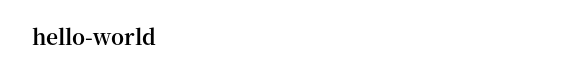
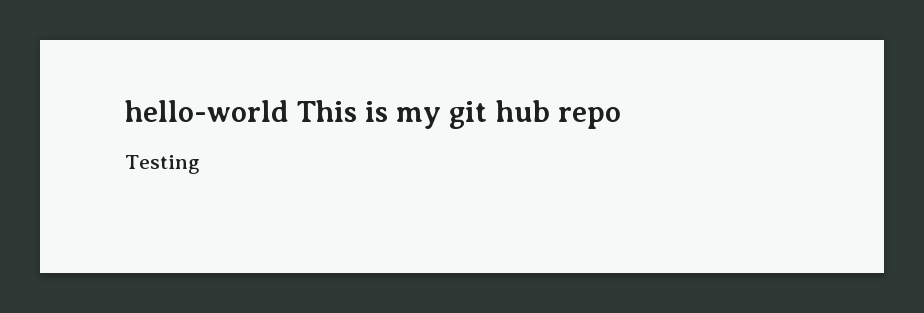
(156, 36) none -> [297,100,621,129] [125,155,200,174] This is my git hub repo // Testing

